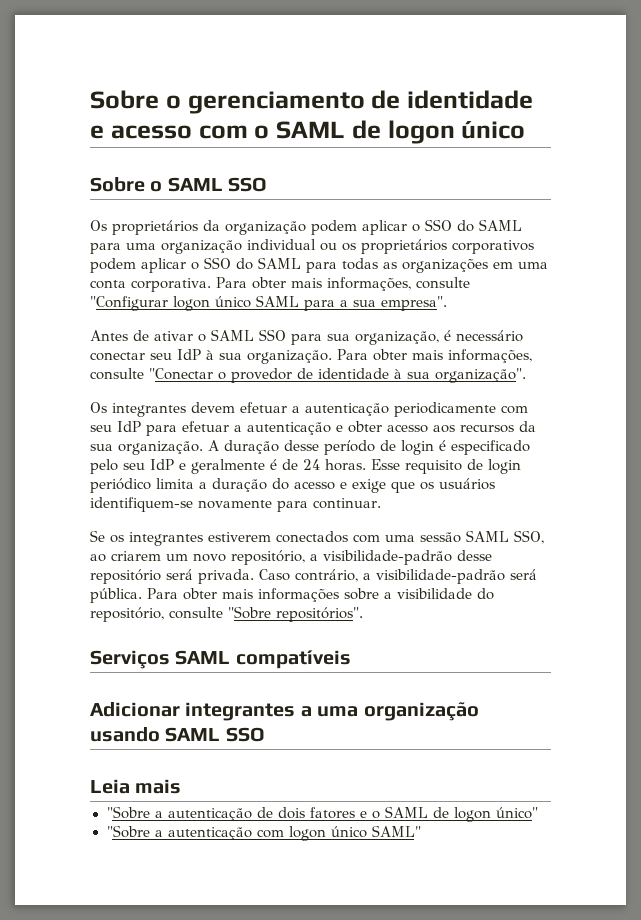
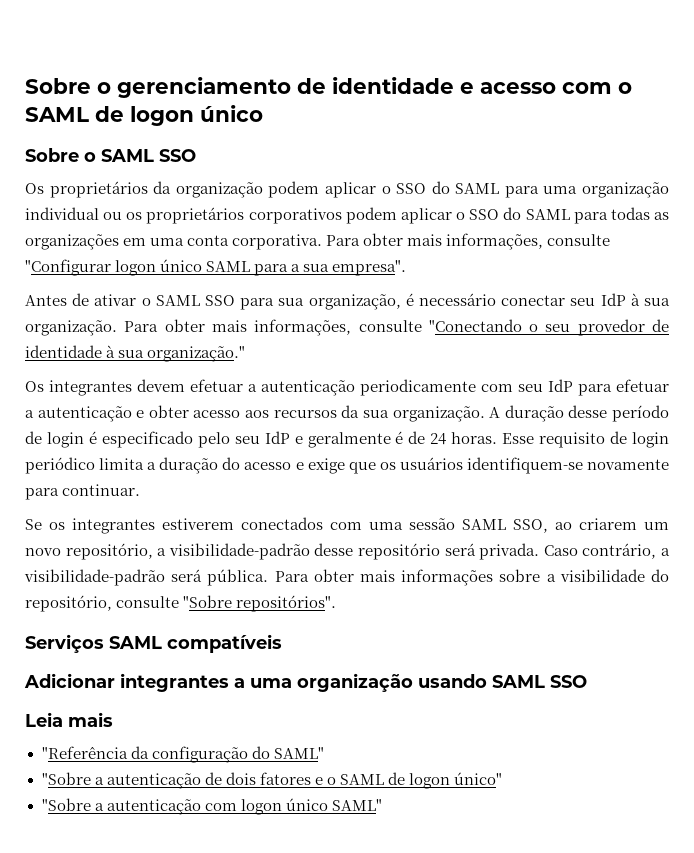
[149,368,226,380] "Conectar o -> [428,319,571,332] "Conectando o seu
[435,368,526,383] organização". -> [147,346,246,362] organização."
(182, 786) none -> [41,746,324,763] // "Referência da configuração do SAML"

